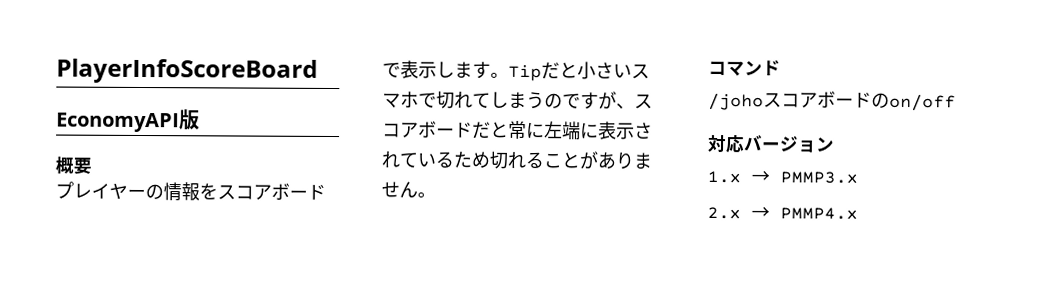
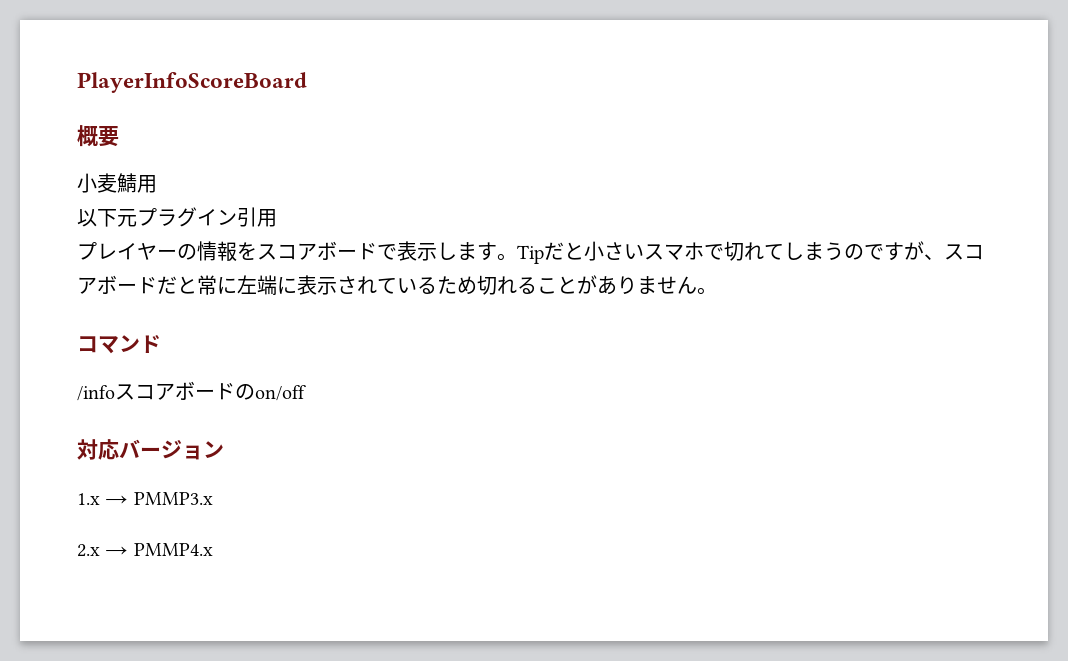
[56,109,200,133] // EconomyAPI版 -> (307, 82) none
(92, 166) none -> [77,173,157,193] [77,207,277,227] // 小麦鯖用 // 以下元プラグイン引用
[708,92,764,111] /joho -> [77,385,115,401] /info

